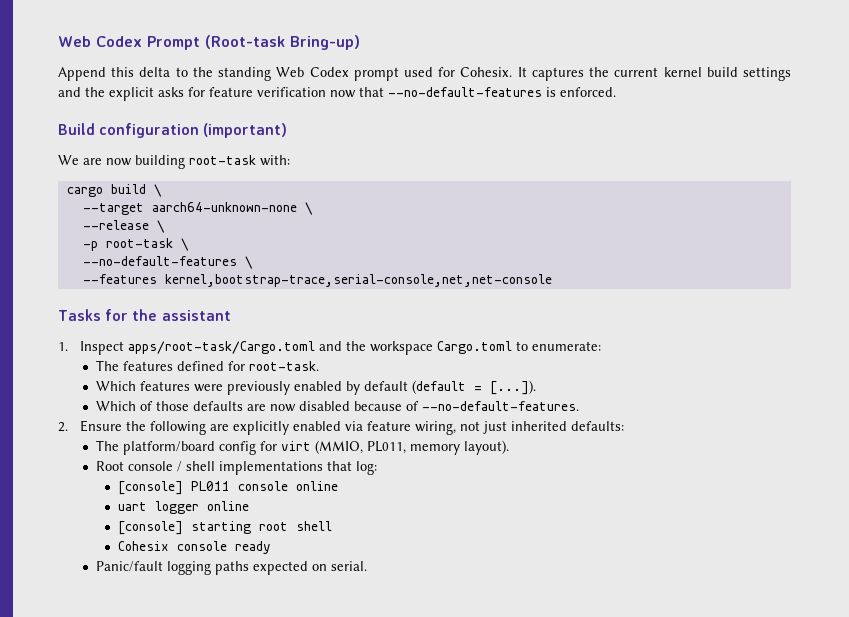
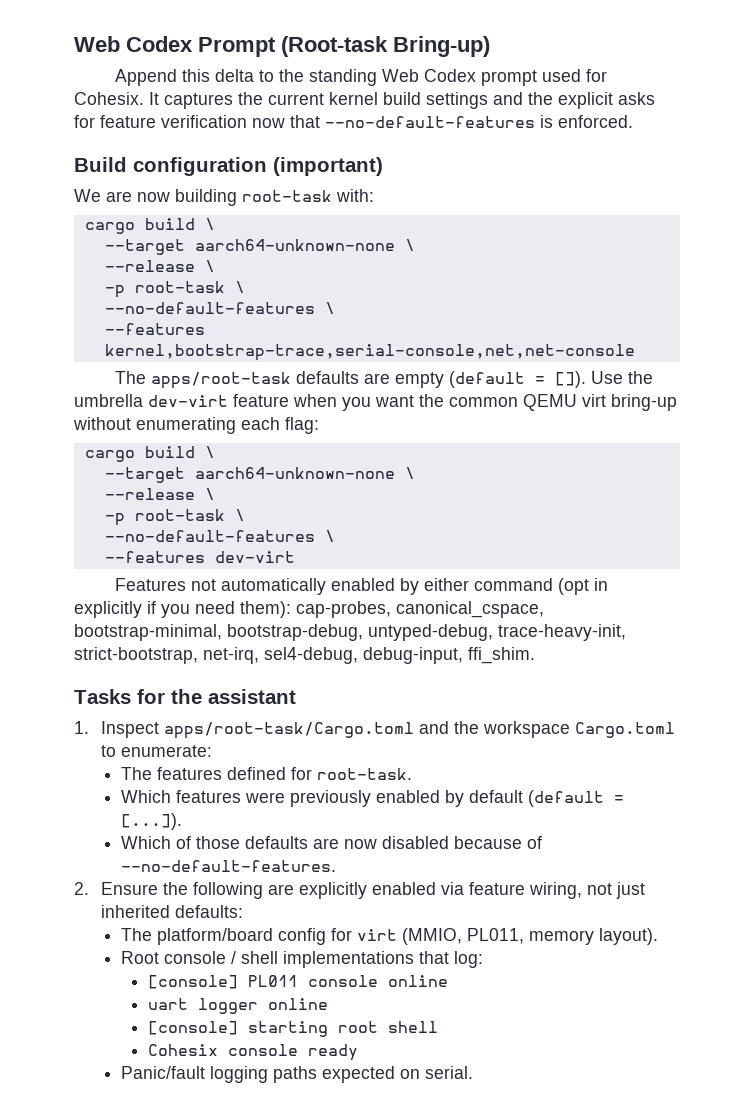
(552, 280) none -> [114,371,653,389] [74,394,677,411] [73,417,319,434] [84,446,215,462] [104,467,415,483] [104,488,215,500] [104,509,245,526] [104,530,335,542] [104,551,295,563] [114,578,608,595] [74,601,544,618] [74,624,626,641] [74,647,535,664] // The apps/root-task defaults are empty (default = []). Use the umbrella dev-virt feature when you want the common QEMU virt bring-up without enumerating each flag: // cargo build \ // --target aarch64-unknown-none \ // --release \ // -p root-task \ // --no-default-features \ // --features dev-virt // Features not automatically enabled by either command (opt in explicitly if you need them): cap-probes, canonical_cspace, bootstrap-minimal, bootstrap-debug, untyped-debug, trace-heavy-init, strict-bootstrap, net-irq, sel4-debug, debug-input, ffi_shim.

